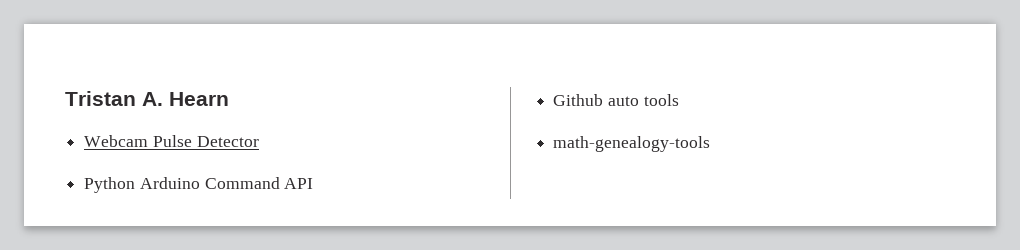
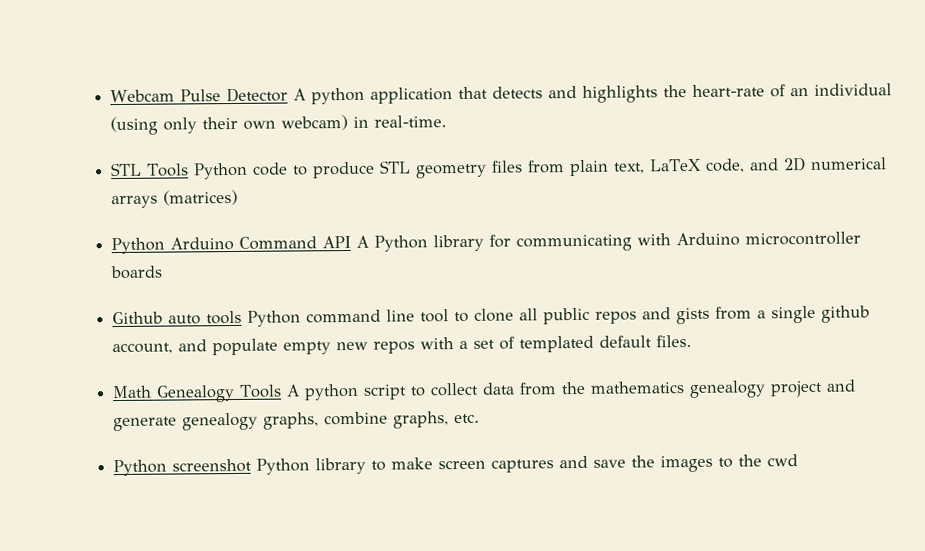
[65,91,229,106] Tristan A. Hearn // -> (110, 96) none
[84,177,314,193] [553,94,679,106] [553,136,711,152] // Python Arduino Command API // Github auto tools // math-genealogy-tools -> [293,83,893,105] [110,114,448,136] [111,156,888,180] [111,189,239,209] [111,231,862,255] [110,265,164,280] [112,305,871,327] [112,334,693,356] [112,379,857,403] [113,411,481,432] [113,454,799,477] A python application that detects and highlights the heart-rate of an individual (using only their own webcam) in real-time. // STL Tools Python code to produce STL geometry files from plain text, LaTeX code, and 2D numerical arrays (matrices) // Python Arduino Command API A Python library for communicating with Arduino microcontroller boards // Github auto tools Python command line tool to clone all public repos and gists from a single github account, and populate empty new repos with a set of templated default files. // Math Genealogy Tools A python script to collect data from the mathematics genealogy project and generate genealogy graphs, combine graphs, etc. // Python screenshot Python library to make screen captures and save the images to the cwd

